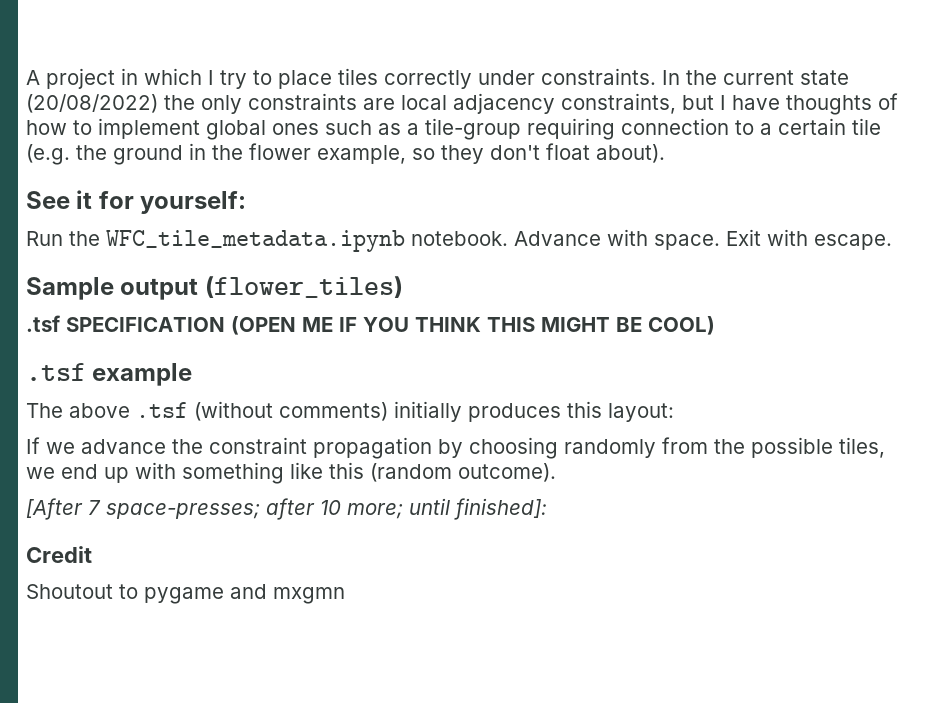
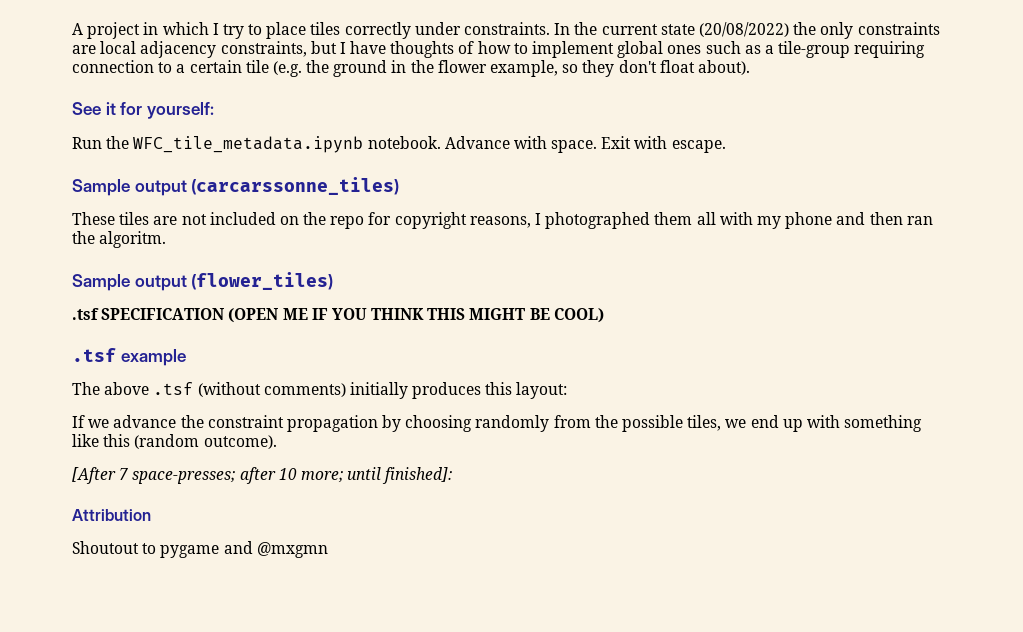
(892, 242) none -> [72,177,400,196] [72,212,933,229] [72,231,167,248] // Sample output (carcarssonne_tiles) // These tiles are not included on the repo for copyright reasons, I photographed them all with my phone and then ran the algoritm.
[26,546,92,563] Credit -> [72,509,151,521] Attribution
[273,587,345,604] mxgmn -> [256,542,328,558] @mxgmn

